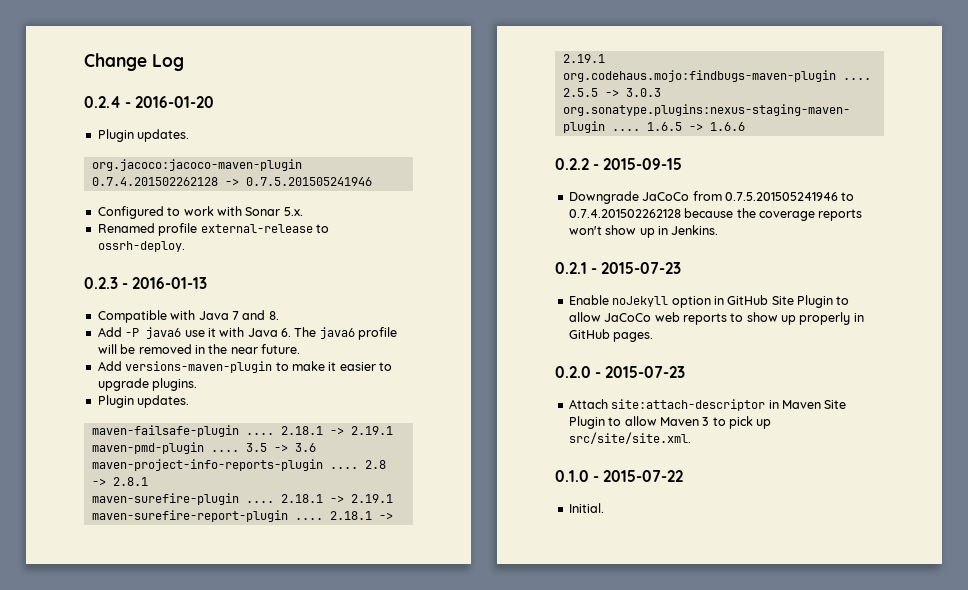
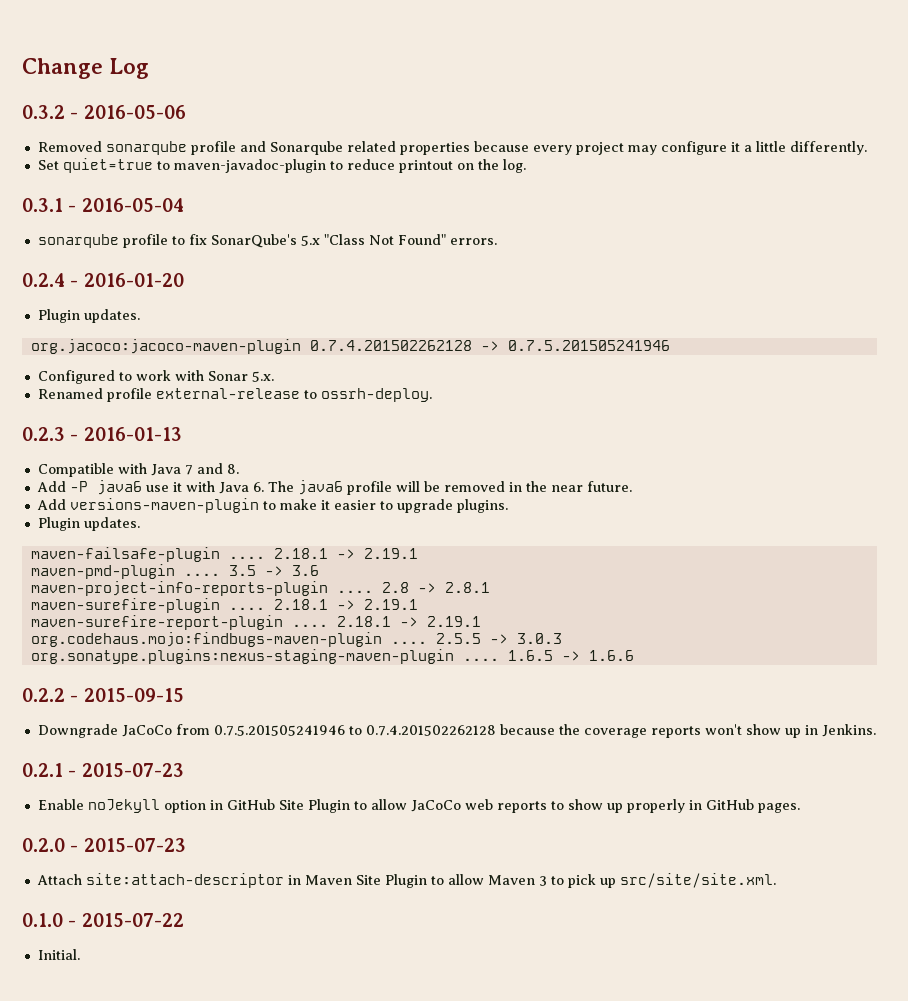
(184, 62) none -> [22,105,186,119] [37,141,867,155] [37,158,526,173] [22,198,184,212] [37,234,497,248] // 0.3.2 - 2016-05-06 // Removed sonarqube profile and Sonarqube related properties because every project may configure it a little differently. // Set quiet=true to maven-javadoc-plugin to reduce printout on the log. // 0.3.1 - 2016-05-04 // sonarqube profile to fix SonarQube's 5.x "Class Not Found" errors.

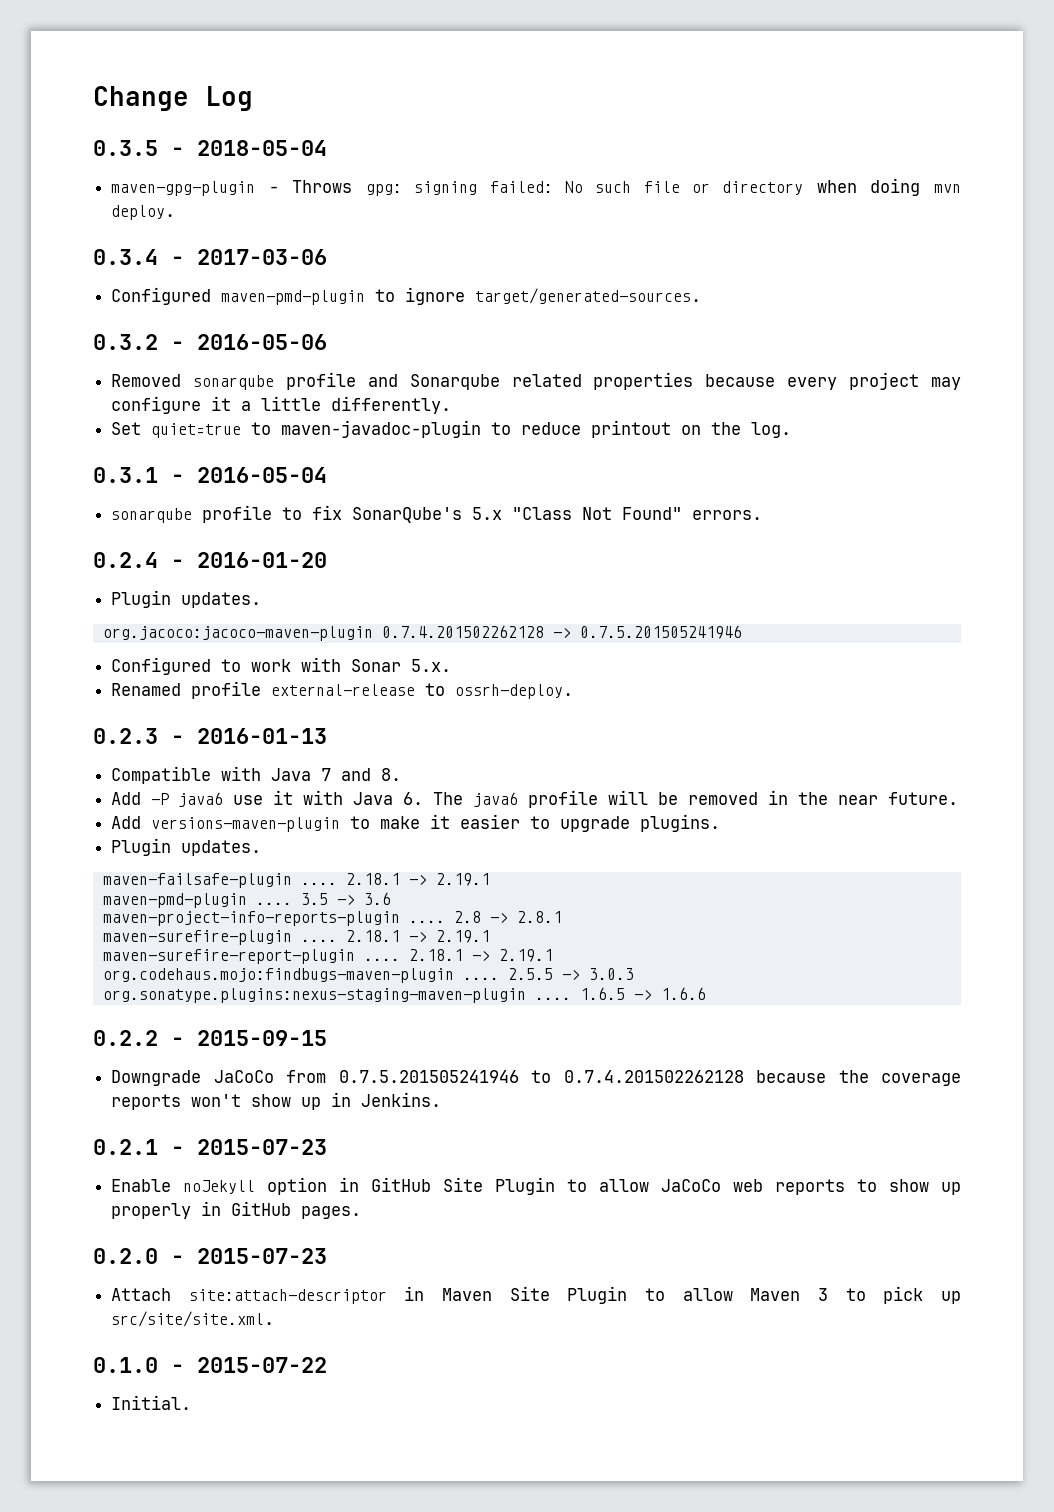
(150, 68) none -> [93,140,327,156] [111,178,961,196] [111,205,176,220] [93,249,327,265] [111,287,702,305] // 0.3.5 - 2018-05-04 // maven-gpg-plugin - Throws gpg: signing failed: No such file or directory when doing mvn deploy. // 0.3.4 - 2017-03-06 // Configured maven-pmd-plugin to ignore target/generated-sources.

